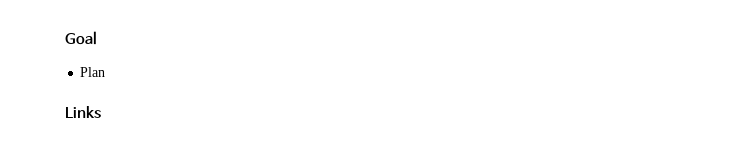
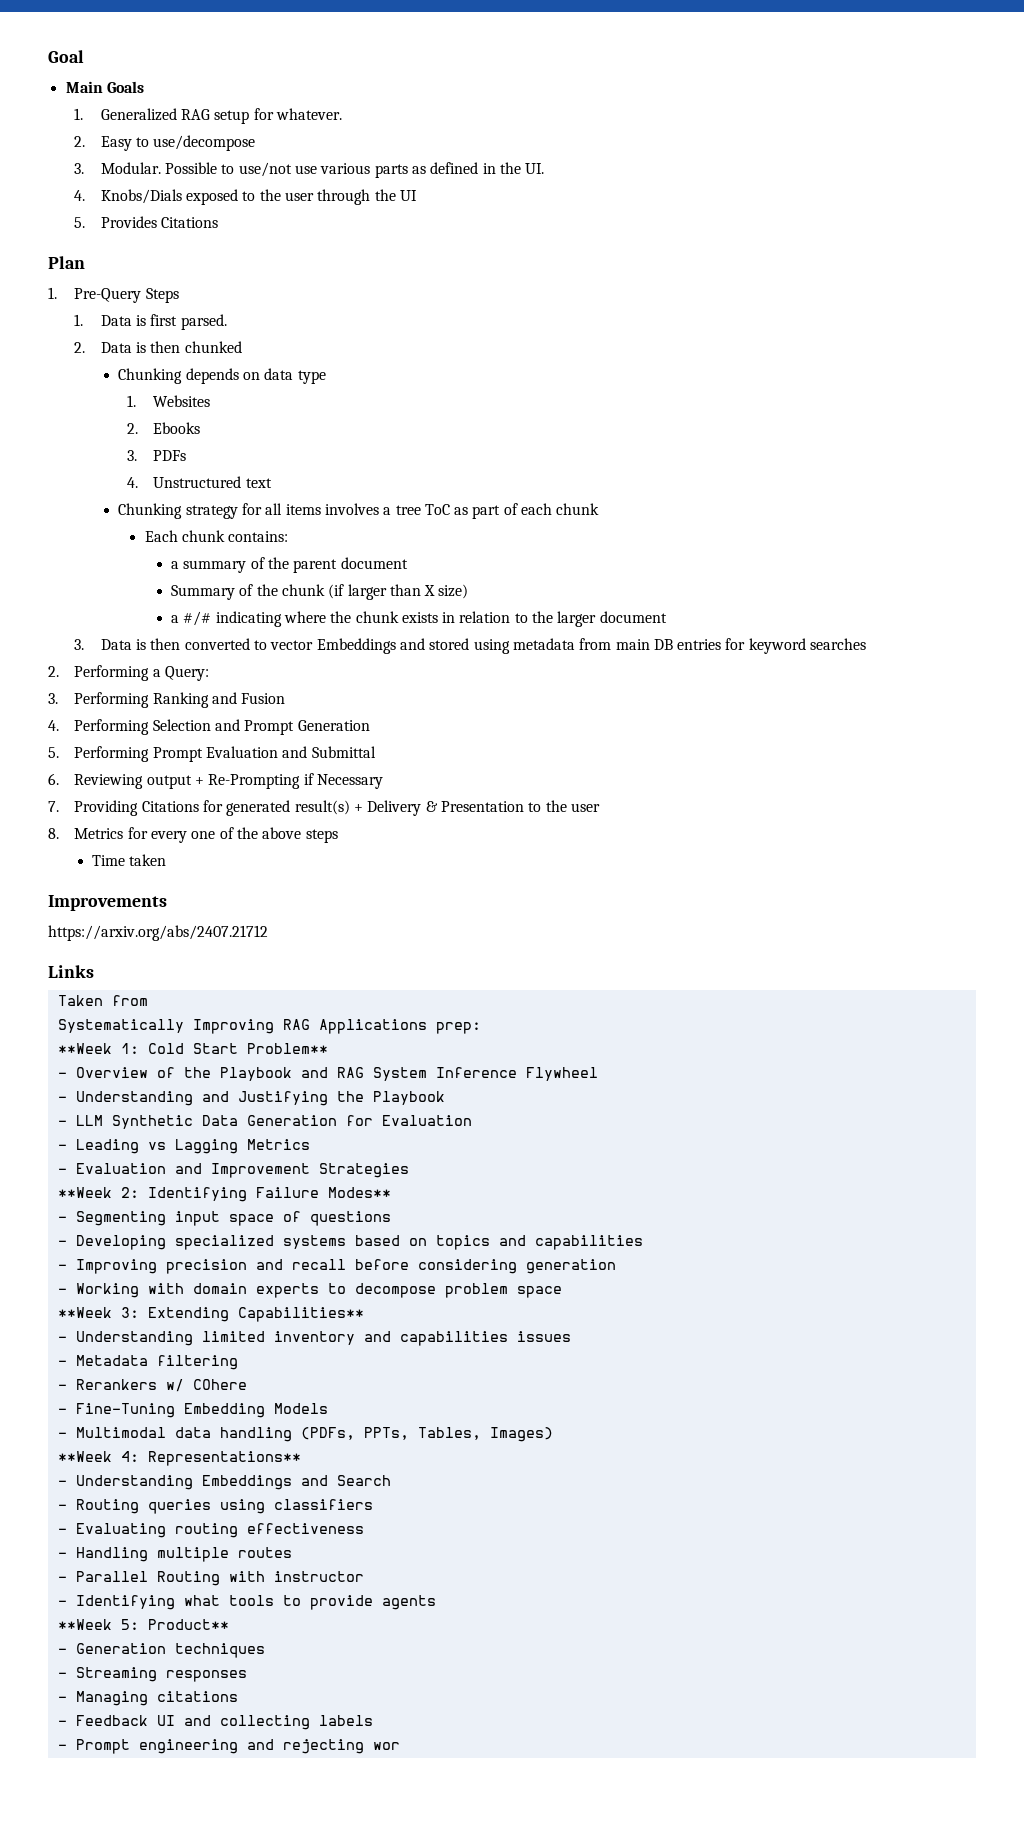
[80,67,106,77] [65,106,101,118] Plan // Links -> [65,81,144,93] [74,108,342,124] [74,135,256,151] [74,162,545,178] [74,189,417,205] [74,216,218,228] [48,256,85,269] [48,287,179,303] [74,314,227,330] [74,341,242,353] [118,368,326,384] [126,395,211,407] [126,422,201,434] [126,450,187,461] [126,476,272,488] [118,503,600,519] [144,530,289,542] [170,557,408,573] [170,584,469,600] [170,611,667,627] [74,638,867,654] [48,665,209,681] [48,692,286,708] [48,719,370,735] [48,746,376,762] [48,773,383,789] [48,800,600,816] [48,827,338,843] [91,854,167,866] [48,895,167,911] [48,925,268,941] [48,965,94,978] [57,995,148,1006] [57,1019,481,1034] [57,1043,328,1054] [57,1067,598,1081] [57,1091,445,1106] [57,1115,472,1129] [57,1139,310,1154] [57,1163,409,1178] [57,1187,391,1202] [57,1211,391,1226] [57,1235,643,1250] [57,1259,616,1274] [57,1283,562,1298] [57,1307,364,1322] [57,1331,571,1346] [57,1355,238,1370] [57,1379,247,1392] [57,1403,328,1418] [57,1427,553,1442] [57,1451,301,1466] [57,1475,391,1490] [57,1499,373,1514] [57,1523,364,1538] [57,1547,292,1562] [57,1571,364,1586] [57,1595,436,1610] [57,1619,229,1630] [57,1643,265,1658] [57,1667,247,1682] [57,1691,238,1706] [57,1715,373,1730] [57,1739,400,1754] Main Goals // 1. Generalized RAG setup for whatever. // 2. Easy to use/decompose // 3. Modular. Possible to use/not use various parts as defined in the UI. // 4. Knobs/Dials exposed to the user through the UI // 5. Provides Citations // Plan // 1. Pre-Query Steps // 1. Data is first parsed. // 2. Data is then chunked // Chunking depends on data type // 1. Websites // 2. Ebooks // 3. PDFs // 4. Unstructured text // Chunking strategy for all items involves a tree ToC as part of each chunk // Each chunk contains: // a summary of the parent document // Summary of the chunk (if larger than X size) // a #/# indicating where the chunk exists in relation to the larger document // 3. Data is then converted to vector Embeddings and stored using metadata from main DB entries for keyword searches // 2. Performing a Query: // 3. Performing Ranking and Fusion // 4. Performing Selection and Prompt Generation // 5. Performing Prompt Evaluation and Submittal // 6. Reviewing output + Re-Prompting if Necessary // 7. Providing Citations for generated result(s) + Delivery & Presentation to the user // 8. Metrics for every one of the above steps // Time taken // Improvements // https://arxiv.org/abs/2407.21712 // Links // Taken from // Systematically Improving RAG Applications prep: // **Week 1: Cold Start Problem** // - Overview of the Playbook and RAG System Inference Flywheel // - Understanding and Justifying the Playbook // - LLM Synthetic Data Generation for Evaluation // - Leading vs Lagging Metrics // - Evaluation and Improvement Strategies // **Week 2: Identifying Failure Modes** // - Segmenting input space of questions // - Developing specialized systems based on topics and capabilities // - Improving precision and recall before considering generation // - Working with domain experts to decompose problem space // **Week 3: Extending Capabilities** // - Understanding limited inventory and capabilities issues // - Metadata filtering // - Rerankers w/ COhere // - Fine-Tuning Embedding Models // - Multimodal data handling (PDFs, PPTs, Tables, Images) // **Week 4: Representations** // - Understanding Embeddings and Search // - Routing queries using classifiers // - Evaluating routing effectiveness // - Handling multiple routes // - Parallel Routing with instructor // - Identifying what tools to provide agents // **Week 5: Product** // - Generation techniques // - Streaming responses // - Managing citations // - Feedback UI and collecting labels // - Prompt engineering and rejecting wor

